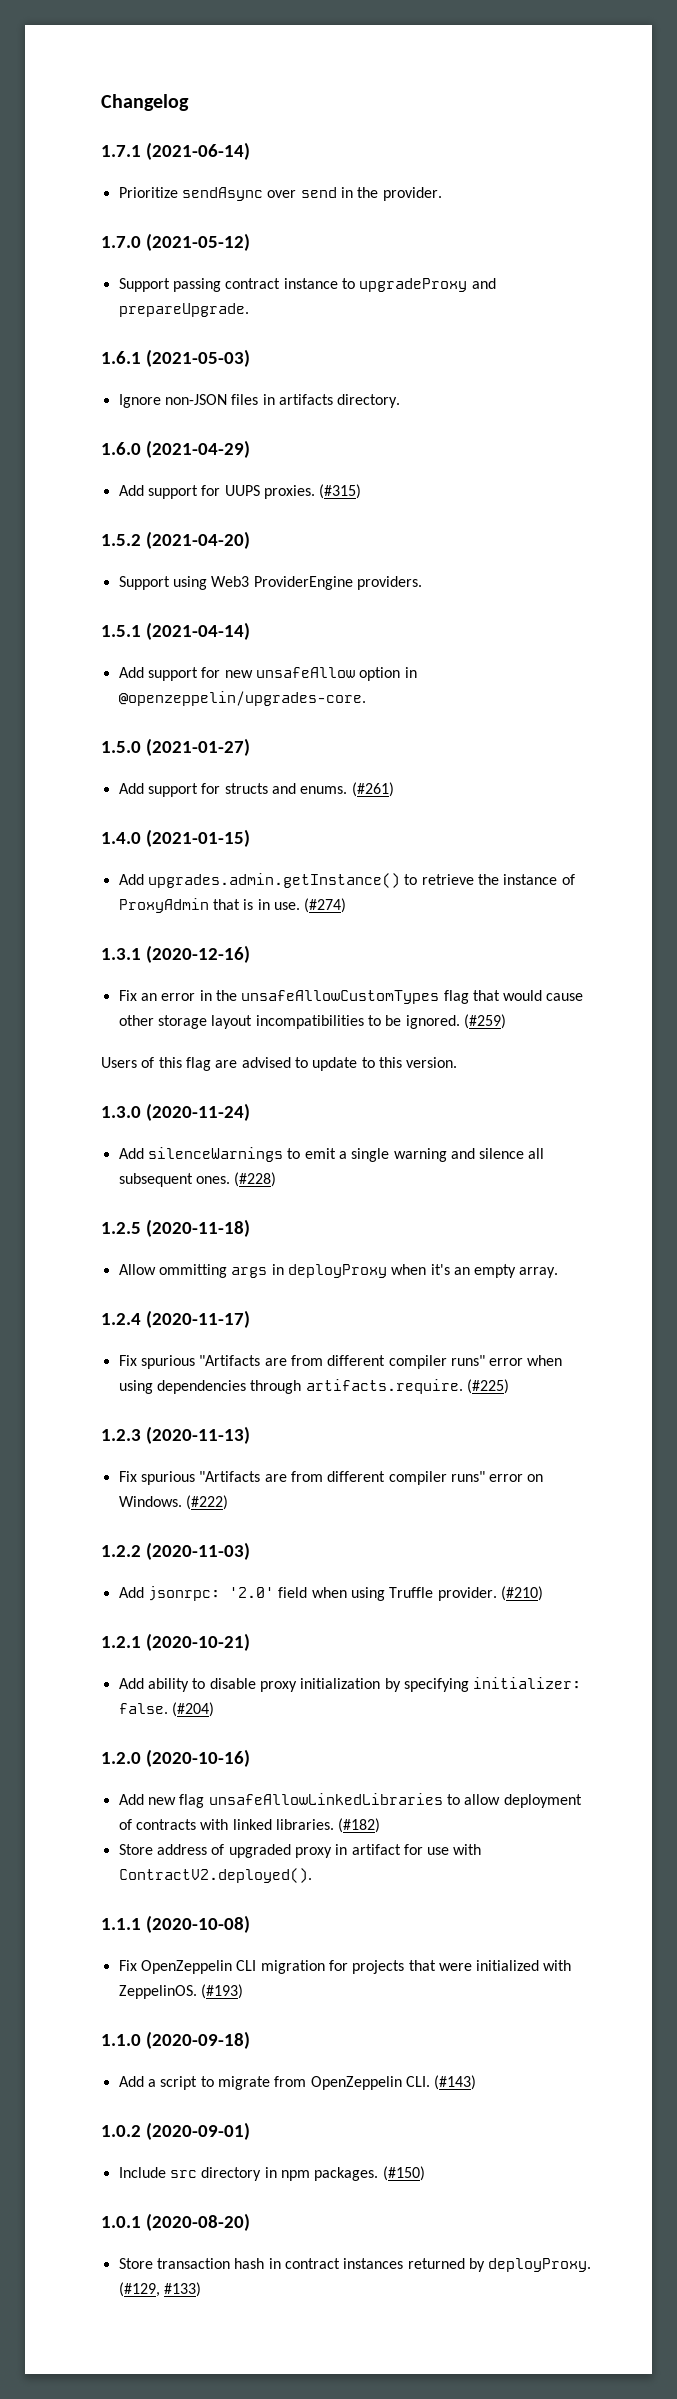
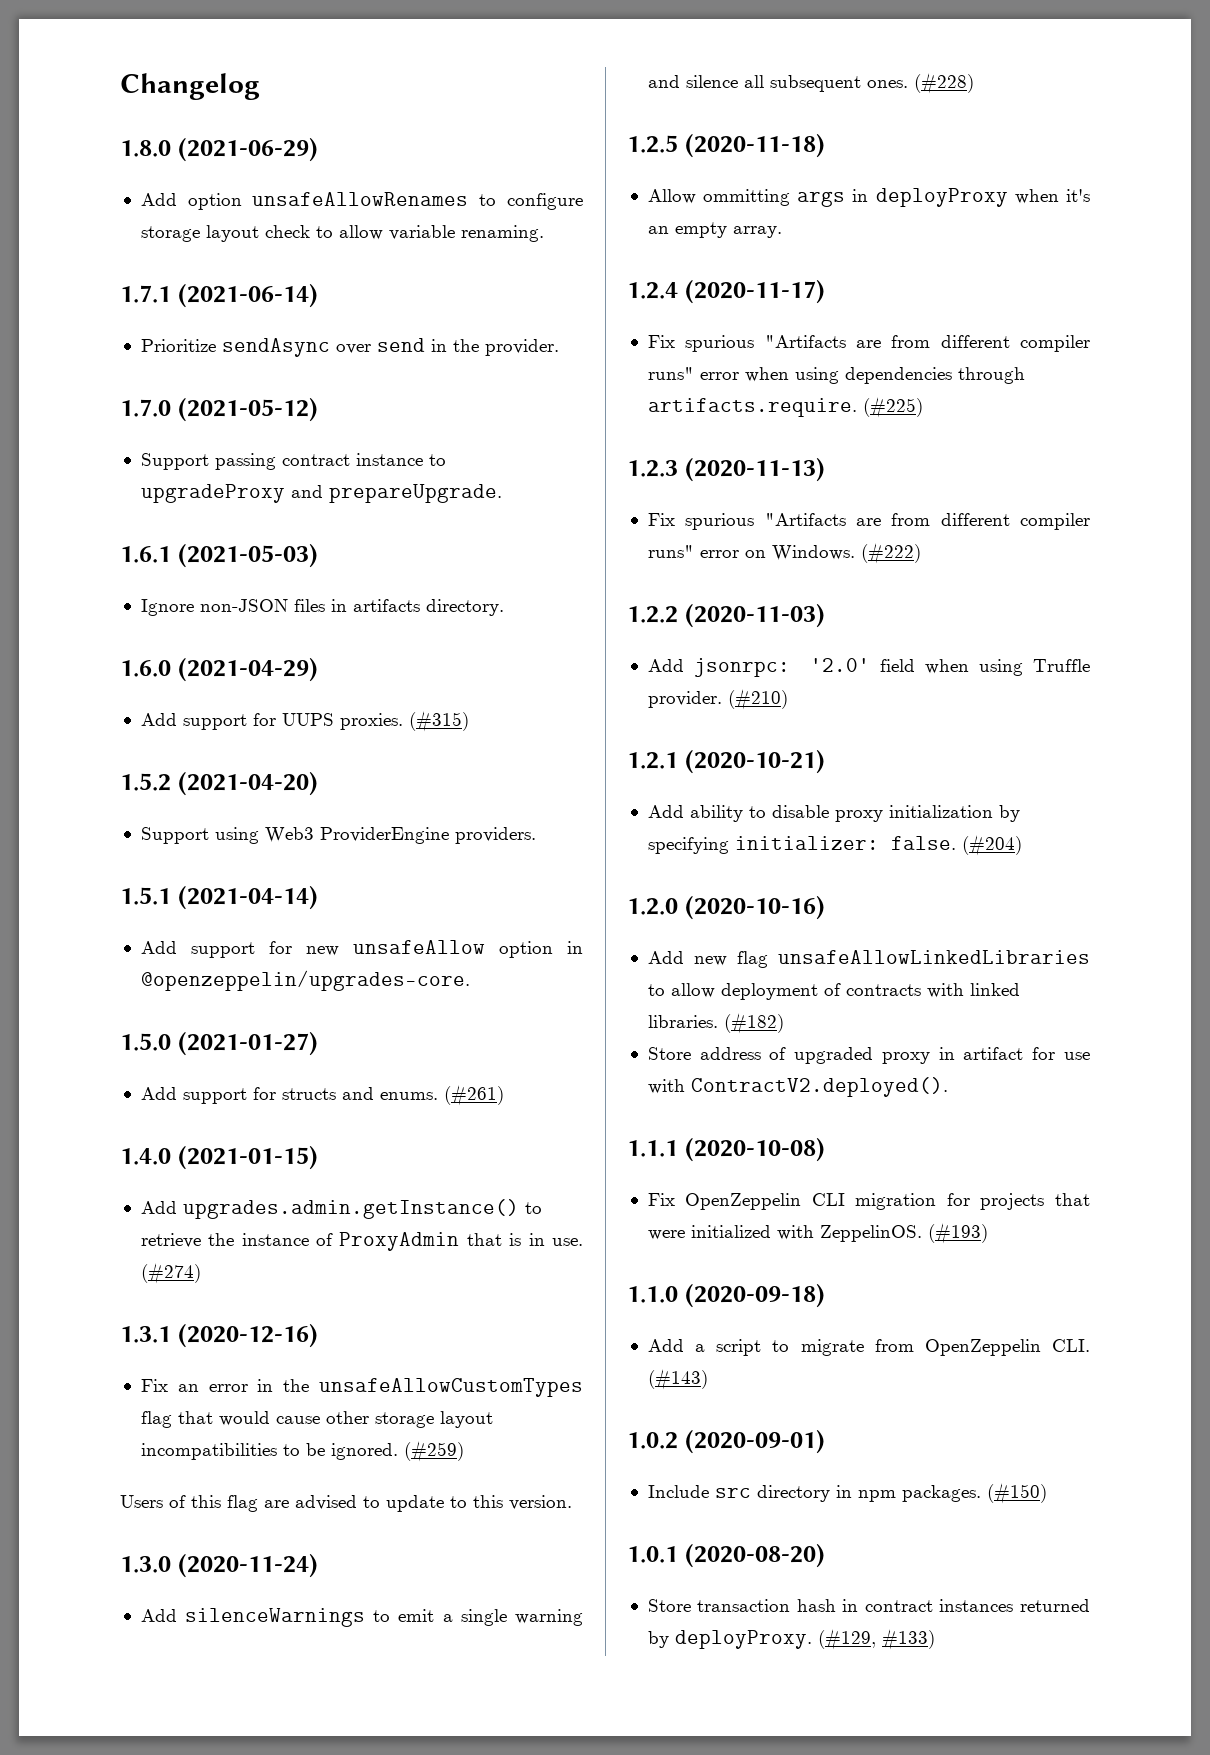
(189, 102) none -> [120,137,318,162] [140,192,583,210] [140,225,544,242] // 1.8.0 (2021-06-29) // Add option unsafeAllowRenames to configure storage layout check to allow variable renaming.

